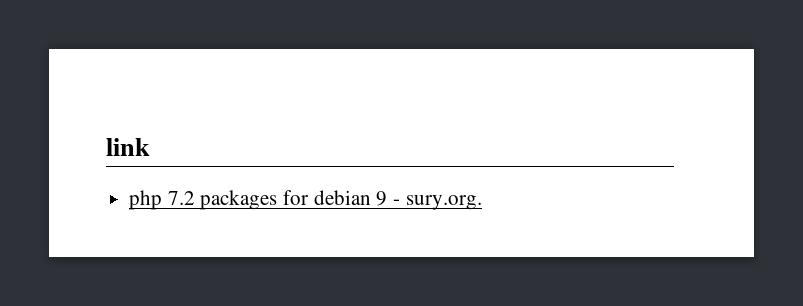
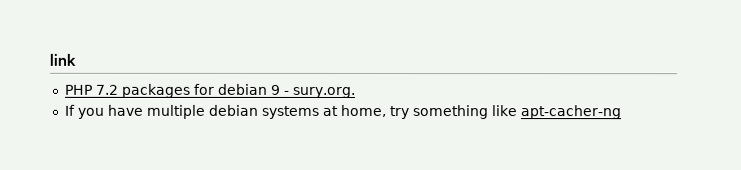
[129,190,163,210] php -> [63,84,93,95] PHP
(482, 202) none -> [63,104,621,120] // If you have multiple debian systems at home, try something like apt-cacher-ng

